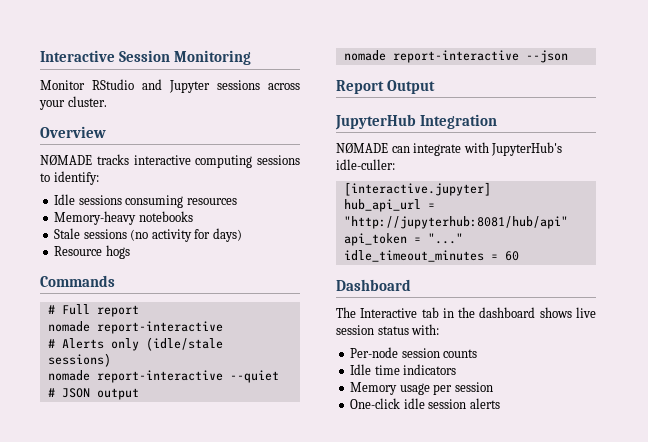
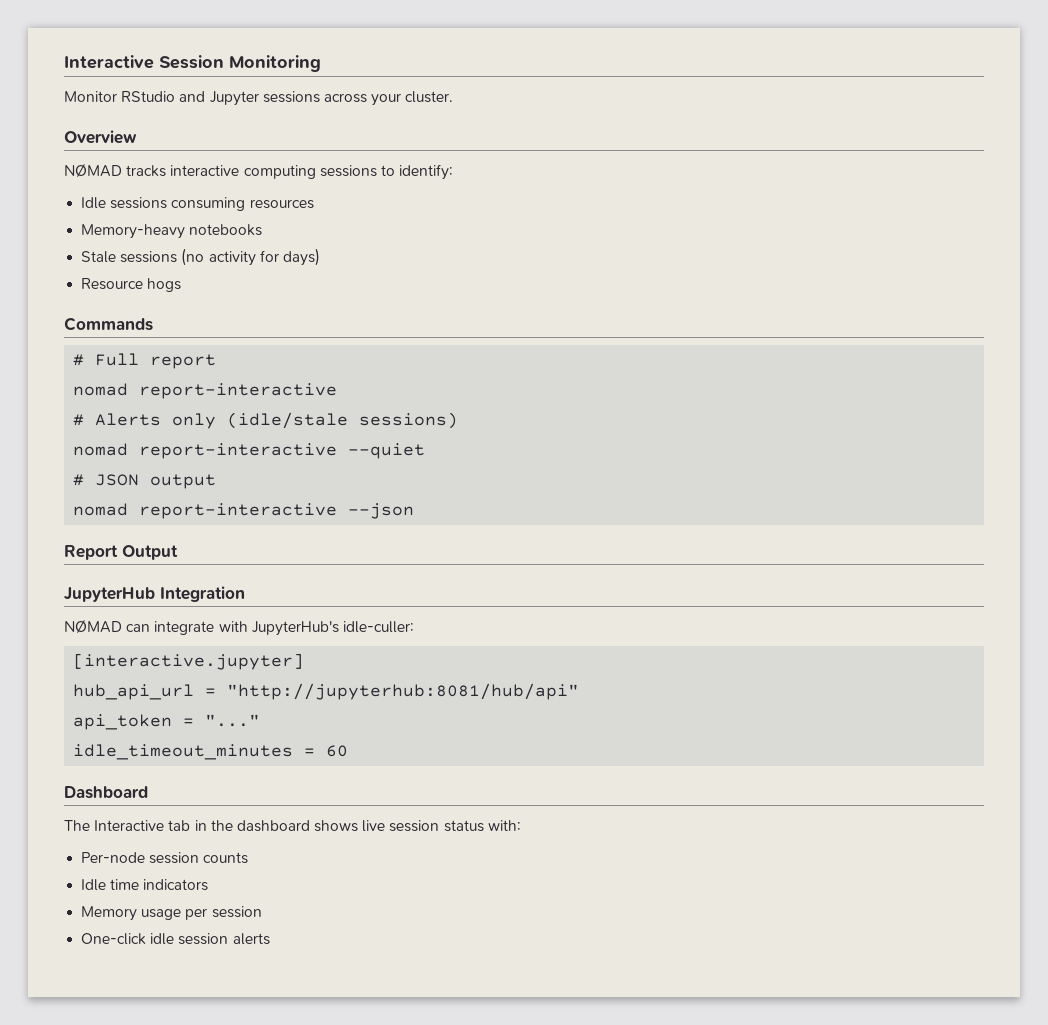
[40,154,92,166] NØMADE -> [64,163,122,178] NØMAD
[47,321,90,332] nomade -> [73,383,129,396] nomad
[47,370,90,381] nomade -> [73,443,129,456] nomad
[343,50,386,61] nomade -> [73,503,129,516] nomad
[336,142,388,154] NØMADE -> [64,619,122,634] NØMAD

